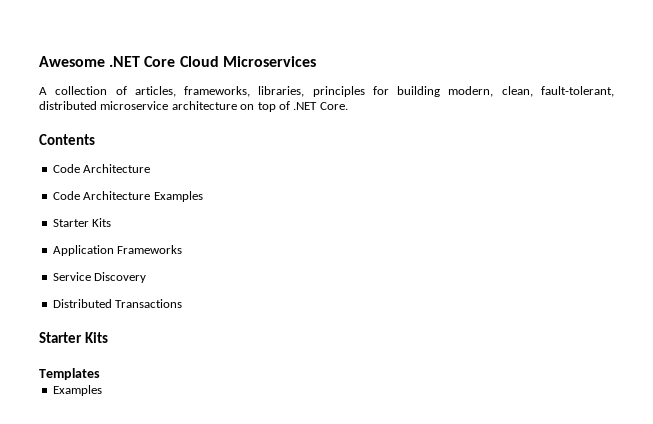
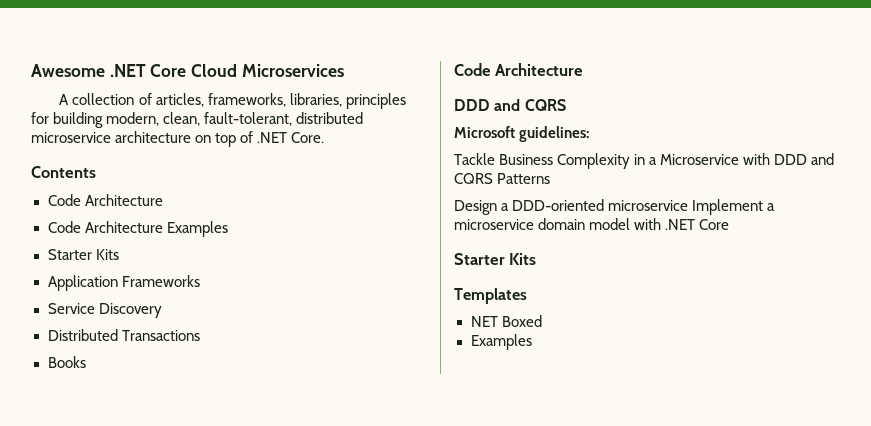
(183, 303) none -> [47,356,86,368] [454,63,584,76] [454,99,566,111] [454,126,590,142] [454,153,835,169] [454,173,551,184] [454,199,776,215] [454,218,730,230] // Books // Code Architecture // DDD and CQRS // Microsoft guidelines: // Tackle Business Complexity in a Microservice with DDD and CQRS Patterns // Design a DDD-oriented microservice Implement a microservice domain model with .NET Core
(100, 374) none -> [470,315,542,327] // NET Boxed

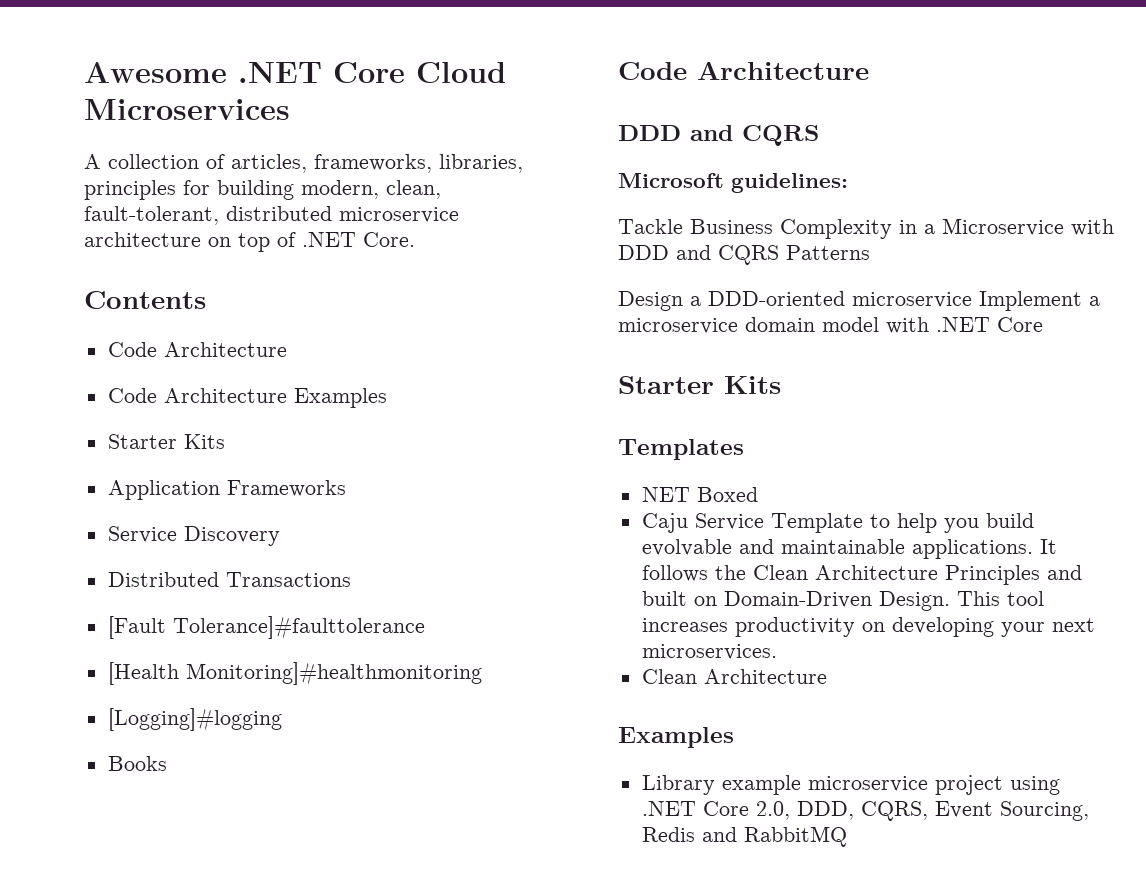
(200, 335) none -> [107,616,425,639] [107,662,482,685] [107,708,282,731] // [Fault Tolerance]#faulttolerance // [Health Monitoring]#healthmonitoring // [Logging]#logging
[470,334,532,350] Examples -> [641,513,1034,533] [641,539,1057,559] [641,565,1082,585] [641,591,1044,611] [641,617,1095,637] [641,644,777,660] [641,669,827,684] [618,727,734,748] [641,775,1060,795] [641,801,1089,821] [641,826,847,847] Caju Service Template to help you build evolvable and maintainable applications. It follows the Clean Architecture Principles and built on Domain-Driven Design. This tool increases productivity on developing your next microservices. // Clean Architecture // Examples // Library example microservice project using .NET Core 2.0, DDD, CQRS, Event Sourcing, Redis and RabbitMQ

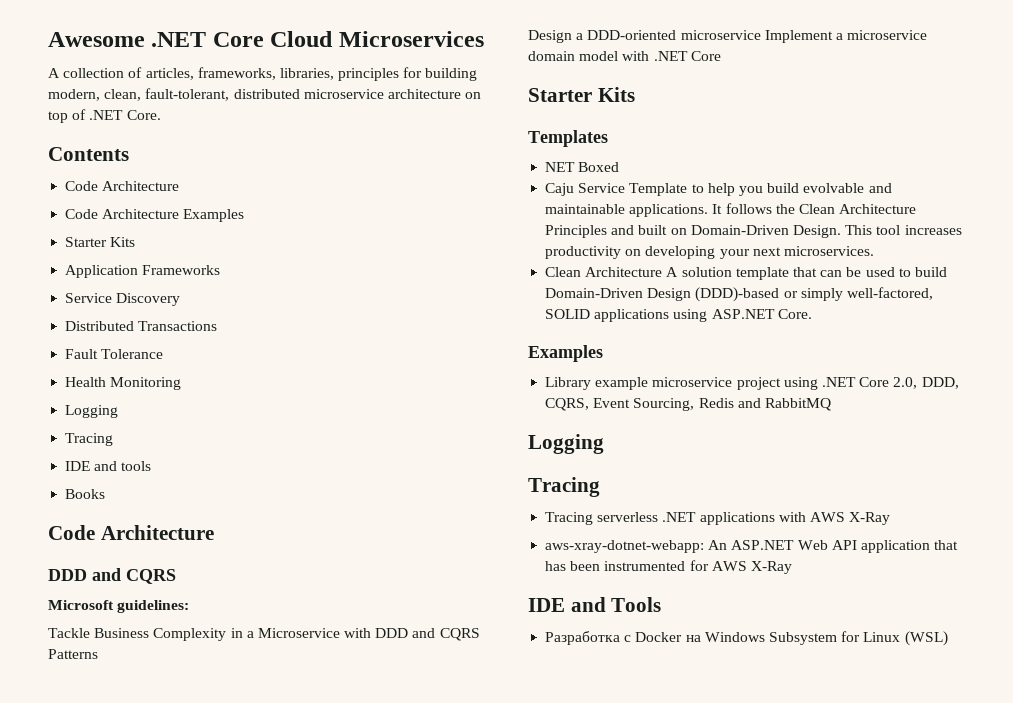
[107,616,425,639] [107,662,482,685] [107,708,282,731] [Fault Tolerance]#faulttolerance // [Health Monitoring]#healthmonitoring // [Logging]#logging -> [65,349,164,359] [65,377,182,390] [65,405,119,418] [65,433,114,446] [65,461,152,471] Fault Tolerance // Health Monitoring // Logging // Tracing // IDE and tools
(827, 676) none -> [666,267,947,280] [545,287,933,302] [545,309,812,322] A solution template that can be used to build Domain-Driven Design (DDD)-based or simply well-factored, SOLID applications using ASP.NET Core.
(847, 836) none -> [528,434,604,454] [528,477,600,497] [545,512,891,525] [545,540,959,553] [545,560,792,574] [528,597,662,612] [545,631,948,646] // Logging // Tracing // Tracing serverless .NET applications with AWS X-Ray // aws-xray-dotnet-webapp: An ASP.NET Web API application that has been instrumented for AWS X-Ray // IDE and Tools // Разработка с Docker на Windows Subsystem for Linux (WSL)

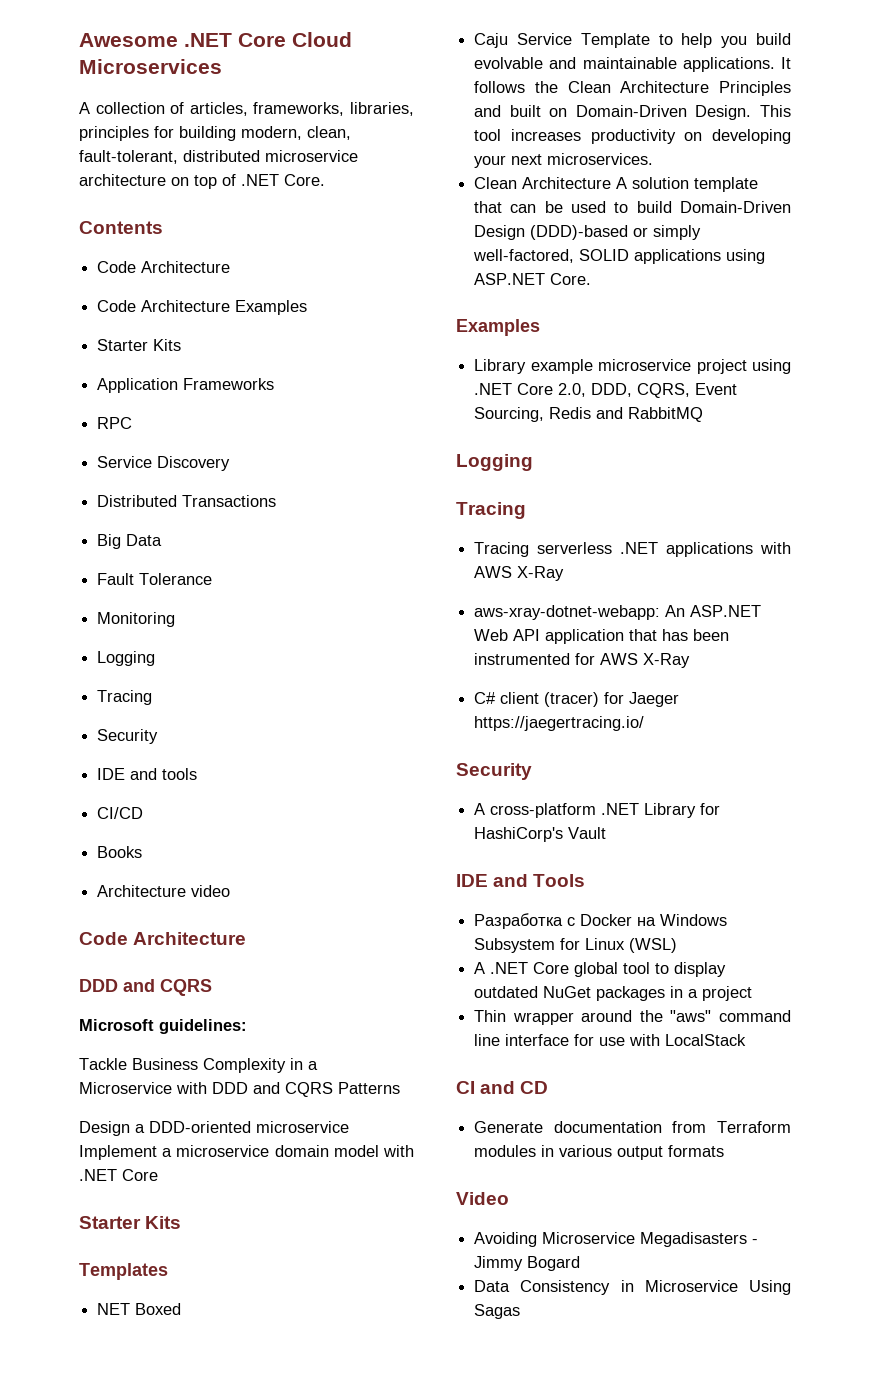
(221, 270) none -> [97,417,133,429] // RPC
(218, 326) none -> [97,534,163,549] // Big Data
[65,377,107,387] Health -> (213, 579) none
(114, 439) none -> [97,729,159,744] // Security
(152, 466) none -> [97,807,144,819] // CI/CD
(106, 494) none -> [97,885,231,897] // Architecture video
(792, 567) none -> [474,692,680,707] [474,716,645,731] [456,763,532,780] [474,803,721,818] [474,827,607,842] // C# client (tracer) for Jaeger https://jaegertracing.io/ // Security // A cross-platform .NET Library for HashiCorp's Vault
(948, 638) none -> [474,962,727,977] [474,986,753,1001] [474,1010,791,1025] [474,1034,747,1046] [456,1081,549,1094] [474,1121,791,1133] [474,1145,725,1160] [456,1192,509,1205] [474,1232,759,1247] [474,1256,581,1271] [474,1280,791,1295] [474,1304,521,1319] // A .NET Core global tool to display outdated NuGet packages in a project // Thin wrapper around the "aws" command line interface for use with LocalStack // CI and CD // Generate documentation from Terraform modules in various output formats // Video // Avoiding Microservice Megadisasters - Jimmy Bogard // Data Consistency in Microservice Using Sagas

